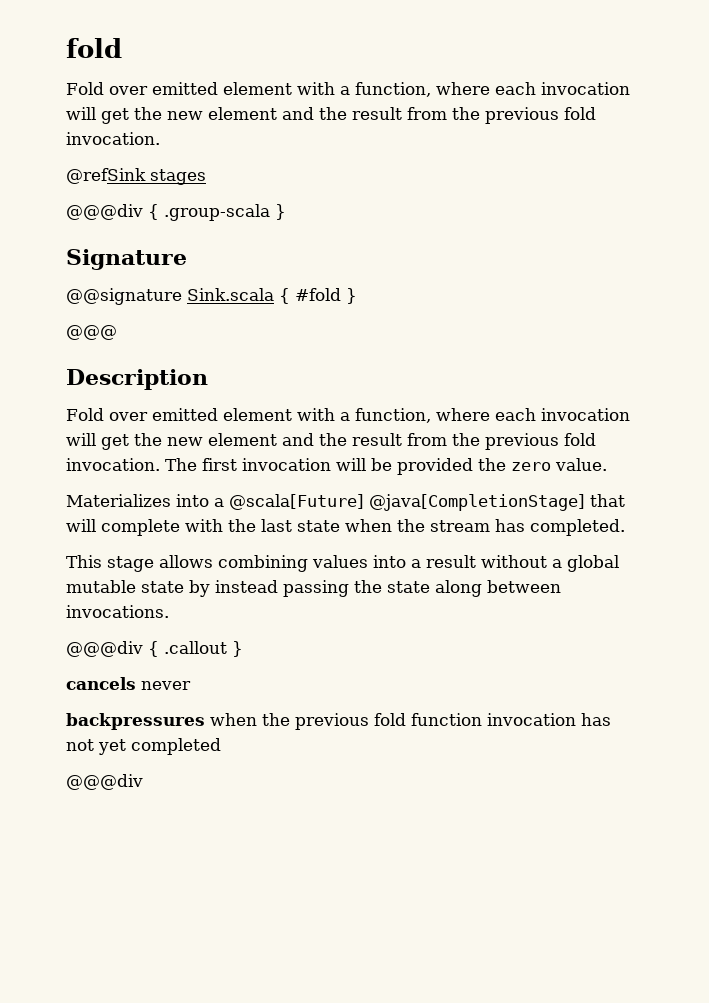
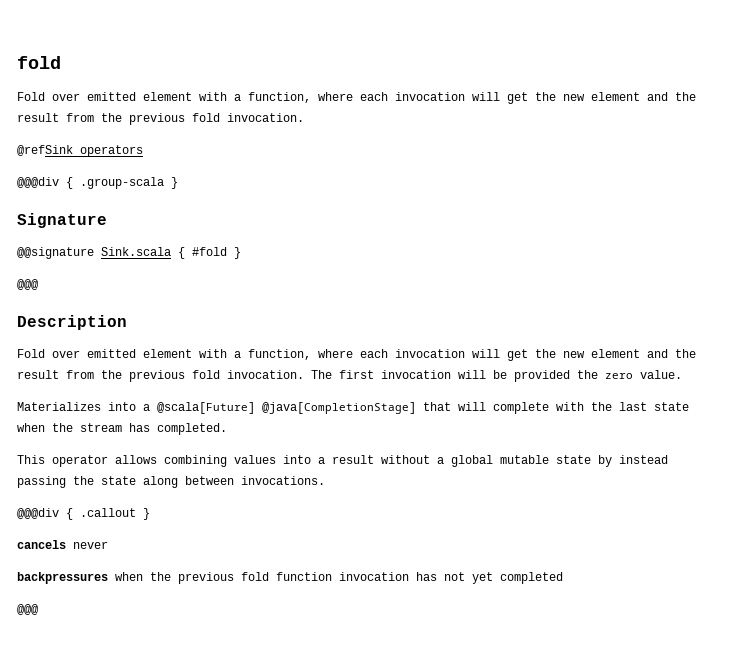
[150,169,206,185] stages -> [80,145,143,157] operators
[107,556,154,572] stage -> [52,455,108,467] operator
[66,774,143,790] @@@div -> [17,604,38,615] @@@

